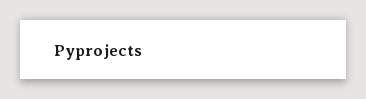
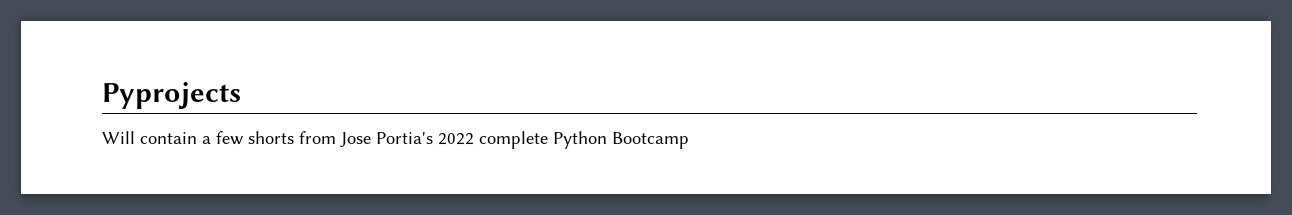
(142, 52) none -> [102,131,689,149] // Will contain a few shorts from Jose Portia's 2022 complete Python Bootcamp

